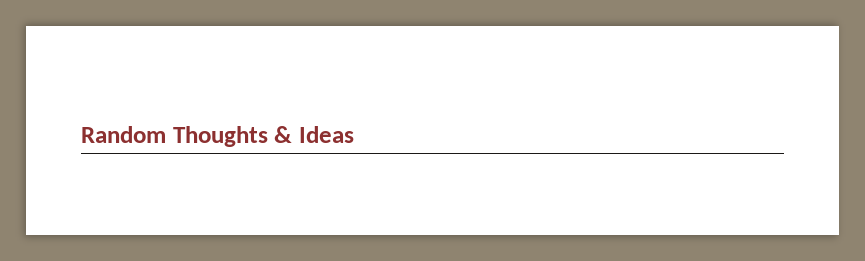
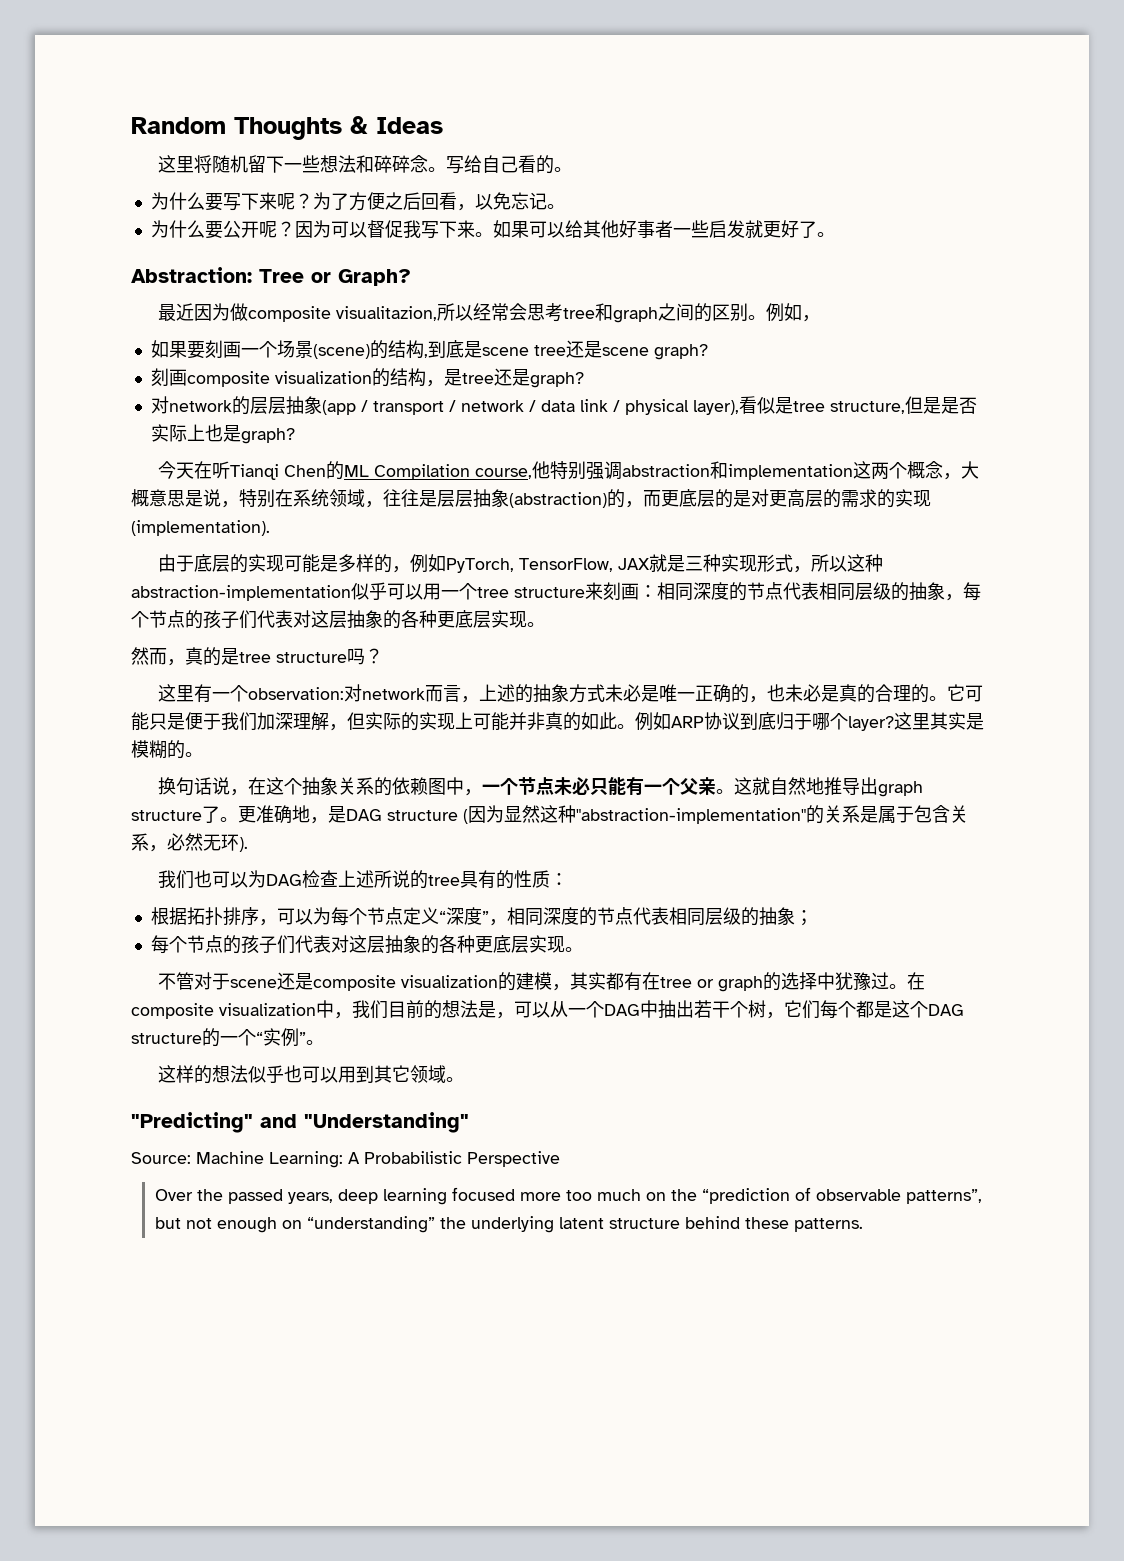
(354, 134) none -> [157,155,572,174] [150,192,565,211] [150,220,835,239] [131,267,411,286] [157,303,820,323] [150,340,708,360] [150,368,584,388] [150,396,977,415] [150,424,295,444] [157,461,979,480] [131,489,931,508] [131,520,270,536] [157,554,883,573] [131,582,981,601] [131,610,545,629] [131,647,383,666] [157,684,983,703] [131,712,984,731] [131,740,203,759] [157,777,923,797] [131,805,968,824] [131,833,248,852] [157,870,568,889] [150,907,813,926] [150,935,583,954] [157,972,925,992] [131,1000,964,1019] [131,1028,324,1047] [157,1065,464,1084] [131,1112,469,1133] [131,1151,560,1168] [154,1187,982,1205] [154,1216,863,1233] // 这里将随机留下一些想法和碎碎念。写给自己看的。 // 为什么要写下来呢？为了方便之后回看，以免忘记。 // 为什么要公开呢？因为可以督促我写下来。如果可以给其他好事者一些启发就更好了。 // Abstraction: Tree or Graph? // 最近因为做composite visualitazion,所以经常会思考tree和graph之间的区别。例如， // 如果要刻画一个场景(scene)的结构,到底是scene tree还是scene graph? // 刻画composite visualization的结构，是tree还是graph? // 对network的层层抽象(app / transport / network / data link / physical layer),看似是tree structure,但是是否实际上也是graph? // 今天在听Tianqi Chen的ML Compilation course,他特别强调abstraction和implementation这两个概念，大概意思是说，特别在系统领域，往往是层层抽象(abstraction)的，而更底层的是对更高层的需求的实现(implementation). // 由于底层的实现可能是多样的，例如PyTorch, TensorFlow, JAX就是三种实现形式，所以这种abstraction-implementation似乎可以用一个tree structure来刻画：相同深度的节点代表相同层级的抽象，每个节点的孩子们代表对这层抽象的各种更底层实现。 // 然而，真的是tree structure吗？ // 这里有一个observation:对network而言，上述的抽象方式未必是唯一正确的，也未必是真的合理的。它可能只是便于我们加深理解，但实际的实现上可能并非真的如此。例如ARP协议到底归于哪个layer?这里其实是模糊的。 // 换句话说，在这个抽象关系的依赖图中，一个节点未必只能有一个父亲。这就自然地推导出graph structure了。更准确地，是DAG structure (因为显然这种"abstraction-implementation"的关系是属于包含关系，必然无环). // 我们也可以为DAG检查上述所说的tree具有的性质： // 根据拓扑排序，可以为每个节点定义“深度”，相同深度的节点代表相同层级的抽象； // 每个节点的孩子们代表对这层抽象的各种更底层实现。 // 不管对于scene还是composite visualization的建模，其实都有在tree or graph的选择中犹豫过。在composite visualization中，我们目前的想法是，可以从一个DAG中抽出若干个树，它们每个都是这个DAG structure的一个“实例”。 // 这样的想法似乎也可以用到其它领域。 // "Predicting" and "Understanding" // Source: Machine Learning: A Probabilistic Perspective // Over the passed years, deep learning focused more too much on the “prediction of observable patterns”, but not enough on “understanding” the underlying latent structure behind these patterns.

